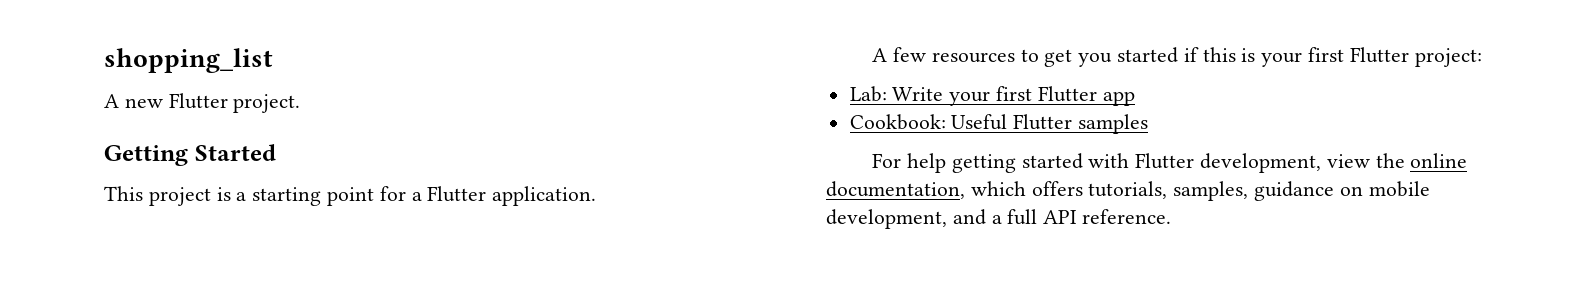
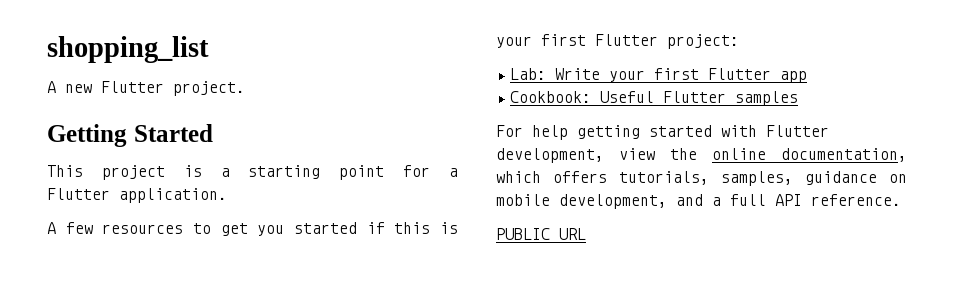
(1172, 216) none -> [496,228,586,240] // PUBLIC URL

